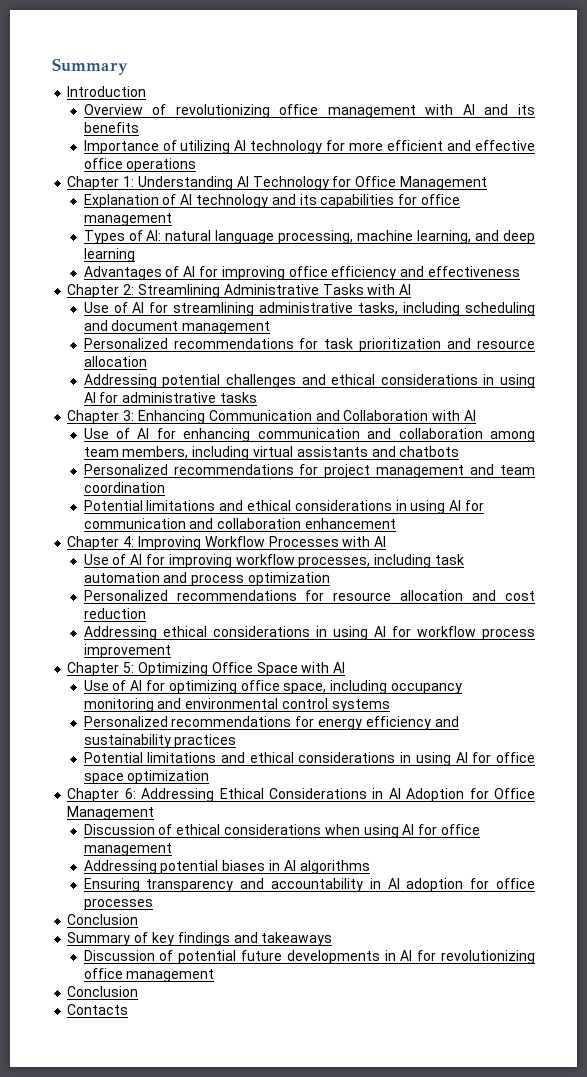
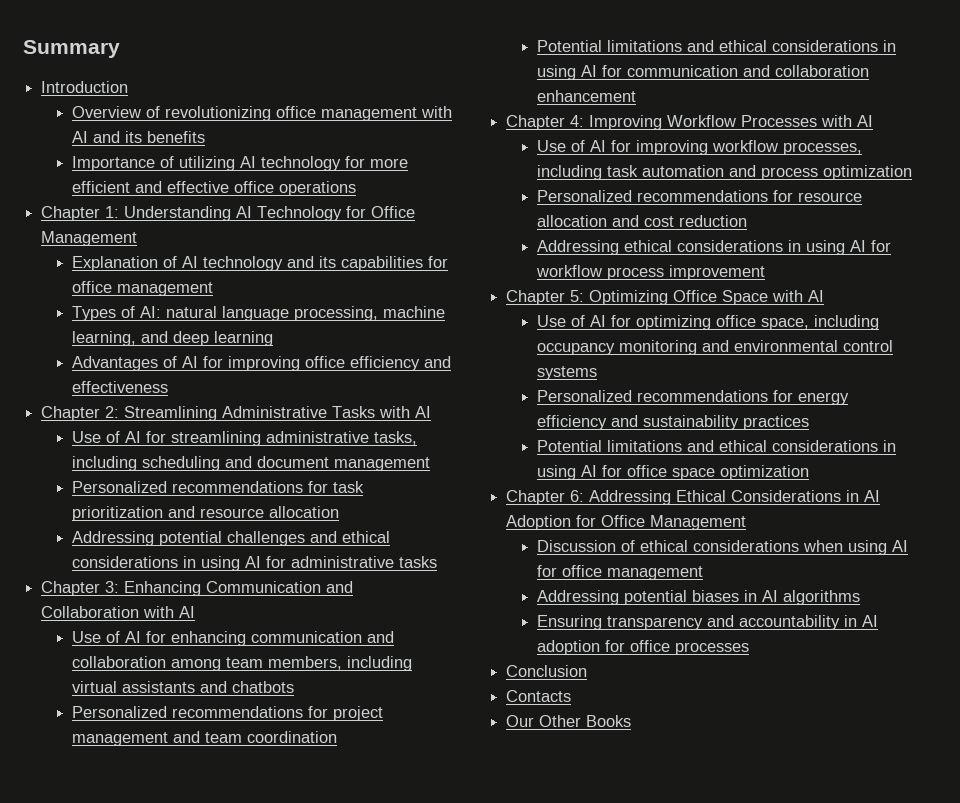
[67,932,333,946] [83,950,535,964] [83,968,215,982] [67,986,139,997] [67,1004,129,1015] Summary of key findings and takeaways // Discussion of potential future developments in AI for revolutionizing office management // Conclusion // Contacts -> [506,690,572,702] [506,715,632,727] Contacts // Our Other Books

